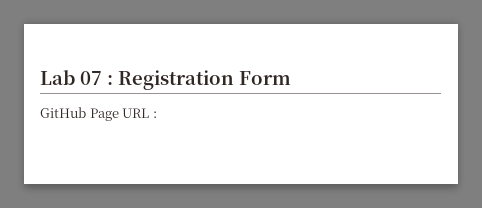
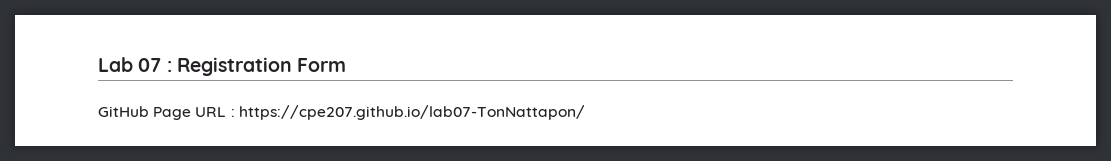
(157, 114) none -> [238,105,585,120] https://cpe207.github.io/lab07-TonNattapon/

